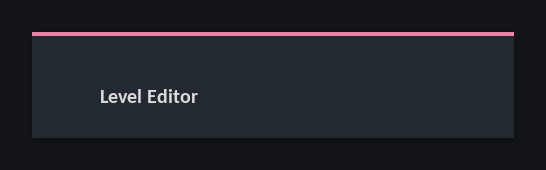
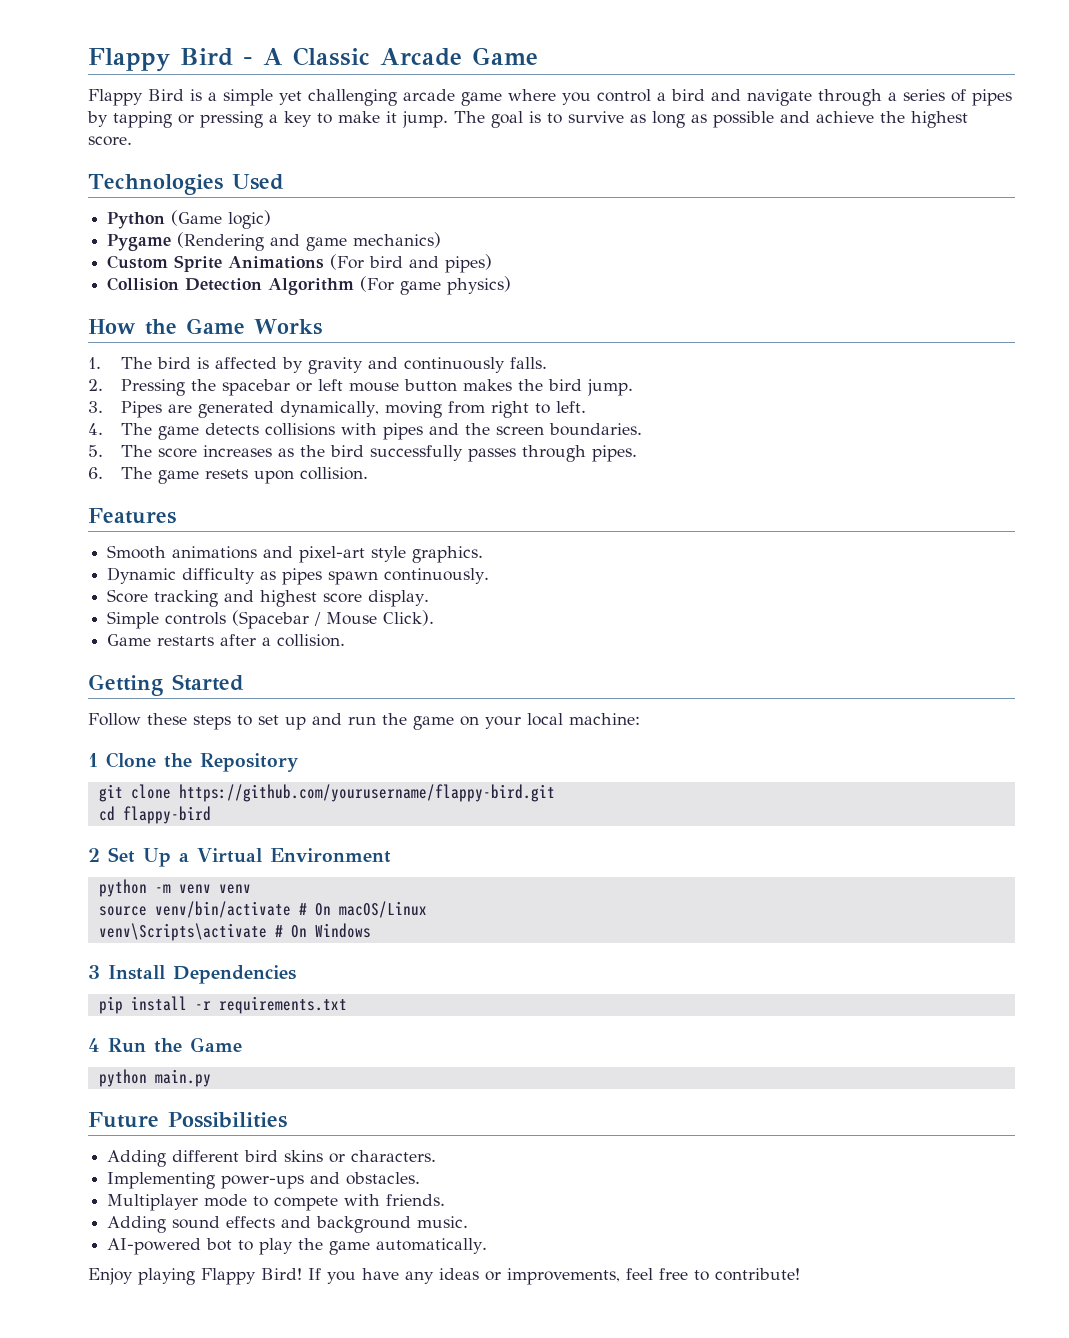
[100,89,199,103] Level Editor -> [88,47,538,72] [88,89,1012,106] [87,111,968,128] [88,136,132,146] [88,174,284,195] [107,210,272,229] [107,232,442,251] [107,254,493,273] [107,276,512,295] [88,318,322,335] [88,357,547,374] [88,379,633,396] [88,401,586,418] [88,423,642,440] [88,445,637,462] [88,467,368,484] [88,508,176,524] [107,545,484,563] [107,567,490,585] [107,589,430,607] [107,610,435,629] [107,634,346,647] [88,674,244,696] [88,713,640,730] [88,752,299,772] [98,784,555,802] [98,806,211,824] [88,847,391,867] [98,879,251,897] [98,901,427,918] [98,923,371,941] [88,965,296,984] [98,996,347,1014] [88,1037,242,1053] [98,1069,211,1087] [88,1112,287,1128] [107,1150,437,1167] [107,1172,421,1189] [107,1194,446,1211] [107,1216,469,1233] [107,1238,488,1255] [88,1268,800,1285] Flappy Bird - A Classic Arcade Game // Flappy Bird is a simple yet challenging arcade game where you control a bird and navigate through a series of pipes by tapping or pressing a key to make it jump. The goal is to survive as long as possible and achieve the highest score. // Technologies Used // Python (Game logic) // Pygame (Rendering and game mechanics) // Custom Sprite Animations (For bird and pipes) // Collision Detection Algorithm (For game physics) // How the Game Works // 1. The bird is affected by gravity and continuously falls. // 2. Pressing the spacebar or left mouse button makes the bird jump. // 3. Pipes are generated dynamically, moving from right to left. // 4. The game detects collisions with pipes and the screen boundaries. // 5. The score increases as the bird successfully passes through pipes. // 6. The game resets upon collision. // Features // Smooth animations and pixel-art style graphics. // Dynamic difficulty as pipes spawn continuously. // Score tracking and highest score display. // Simple controls (Spacebar / Mouse Click). // Game restarts after a collision. // Getting Started // Follow these steps to set up and run the game on your local machine: // 1 Clone the Repository // git clone https://github.com/yourusername/flappy-bird.git // cd flappy-bird // 2 Set Up a Virtual Environment // python -m venv venv // source venv/bin/activate # On macOS/Linux // venv\Scripts\activate # On Windows // 3 Install Dependencies // pip install -r requirements.txt // 4 Run the Game // python main.py // Future Possibilities // Adding different bird skins or characters. // Implementing power-ups and obstacles. // Multiplayer mode to compete with friends. // Adding sound effects and background music. // AI-powered bot to play the game automatically. // Enjoy playing Flappy Bird! If you have any ideas or improvements, feel free to contribute!

